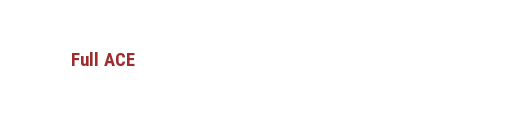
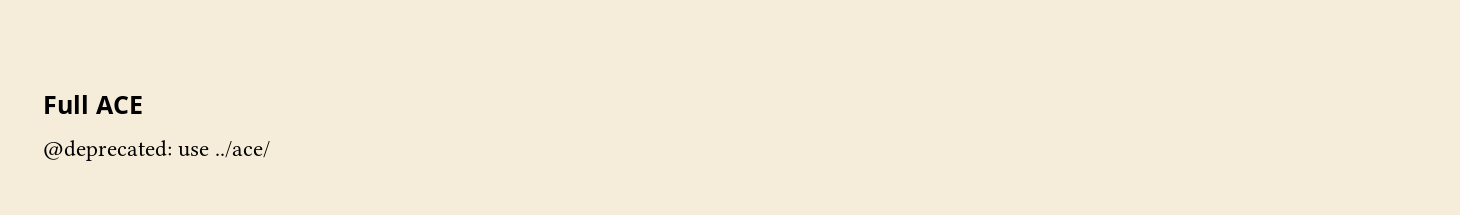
(135, 59) none -> [43,140,271,161] // @deprecated: use ../ace/

